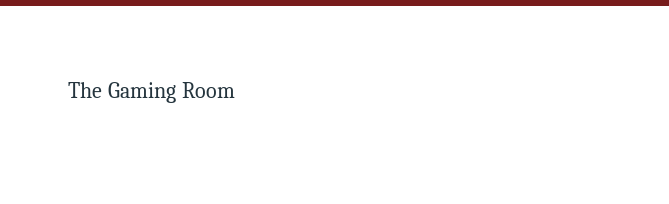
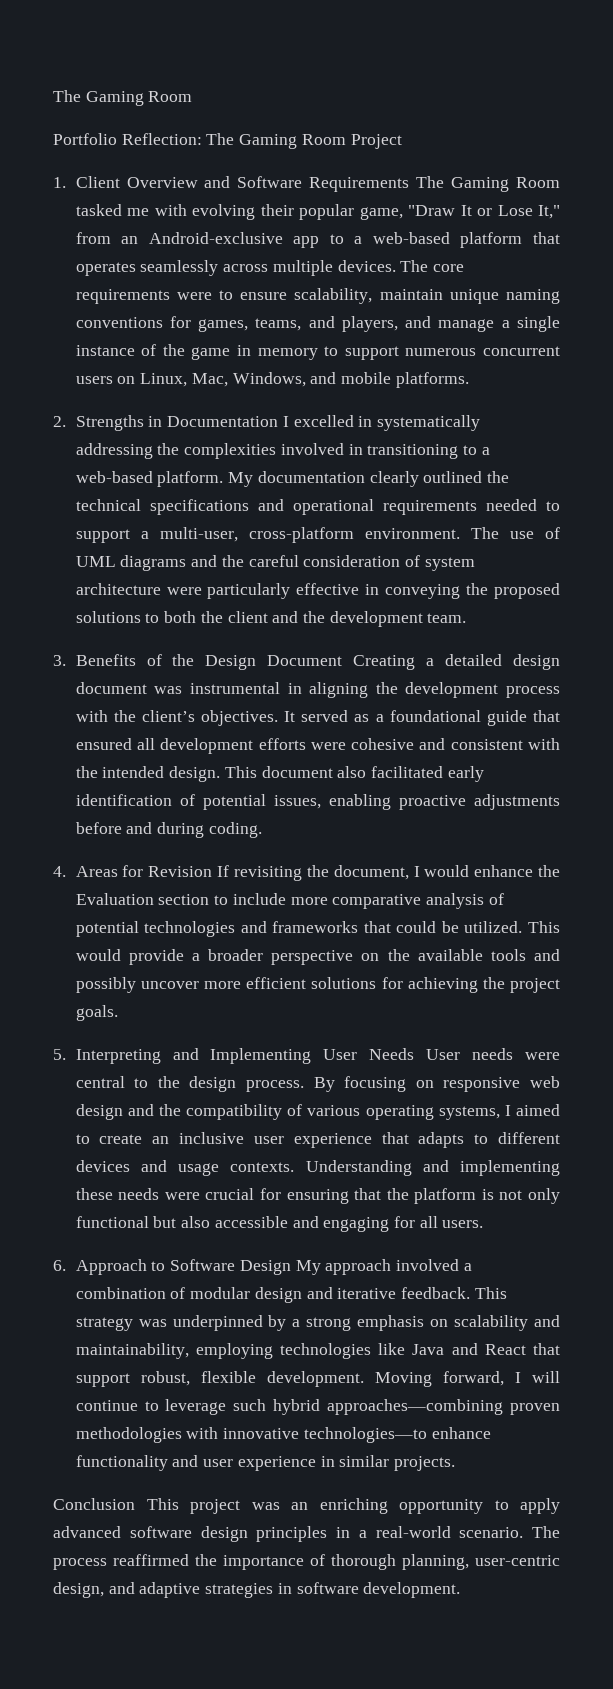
[68,82,235,103] The Gaming Room -> [53,90,193,106] [53,133,402,149] [53,176,560,192] [75,204,561,220] [75,232,560,248] [75,260,465,276] [75,288,560,304] [75,316,560,332] [75,344,560,360] [75,372,469,388] [53,415,481,431] [75,443,490,459] [75,471,510,487] [75,499,561,515] [75,527,561,543] [75,555,475,571] [75,583,560,599] [75,611,467,627] [53,654,560,670] [75,682,560,698] [75,710,560,726] [75,738,560,754] [75,766,484,782] [75,794,561,810] [75,822,262,838] [53,865,560,881] [75,893,504,909] [75,921,560,937] [75,949,561,965] [75,977,560,993] [75,1005,118,1021] [53,1048,560,1064] [75,1076,560,1092] [75,1104,561,1120] [75,1132,560,1148] [75,1160,560,1176] [75,1188,560,1204] [75,1216,484,1232] [53,1259,472,1275] [75,1287,507,1303] [75,1315,561,1331] [75,1343,560,1359] [75,1371,561,1387] [75,1399,560,1415] [75,1427,491,1443] [75,1455,456,1471] [53,1498,560,1514] [53,1526,560,1542] [53,1554,560,1570] [53,1582,461,1598] The Gaming Room // Portfolio Reflection: The Gaming Room Project // 1. Client Overview and Software Requirements The Gaming Room tasked me with evolving their popular game, "Draw It or Lose It," from an Android-exclusive app to a web-based platform that operates seamlessly across multiple devices. The core requirements were to ensure scalability, maintain unique naming conventions for games, teams, and players, and manage a single instance of the game in memory to support numerous concurrent users on Linux, Mac, Windows, and mobile platforms. // 2. Strengths in Documentation I excelled in systematically addressing the complexities involved in transitioning to a web-based platform. My documentation clearly outlined the technical specifications and operational requirements needed to support a multi-user, cross-platform environment. The use of UML diagrams and the careful consideration of system architecture were particularly effective in conveying the proposed solutions to both the client and the development team. // 3. Benefits of the Design Document Creating a detailed design document was instrumental in aligning the development process with the client’s objectives. It served as a foundational guide that ensured all development efforts were cohesive and consistent with the intended design. This document also facilitated early identification of potential issues, enabling proactive adjustments before and during coding. // 4. Areas for Revision If revisiting the document, I would enhance the Evaluation section to include more comparative analysis of potential technologies and frameworks that could be utilized. This would provide a broader perspective on the available tools and possibly uncover more efficient solutions for achieving the project goals. // 5. Interpreting and Implementing User Needs User needs were central to the design process. By focusing on responsive web design and the compatibility of various operating systems, I aimed to create an inclusive user experience that adapts to different devices and usage contexts. Understanding and implementing these needs were crucial for ensuring that the platform is not only functional but also accessible and engaging for all users. // 6. Approach to Software Design My approach involved a combination of modular design and iterative feedback. This strategy was underpinned by a strong emphasis on scalability and maintainability, employing technologies like Java and React that support robust, flexible development. Moving forward, I will continue to leverage such hybrid approaches—combining proven methodologies with innovative technologies—to enhance functionality and user experience in similar projects. // Conclusion This project was an enriching opportunity to apply advanced software design principles in a real-world scenario. The process reaffirmed the importance of thorough planning, user-centric design, and adaptive strategies in software development.

